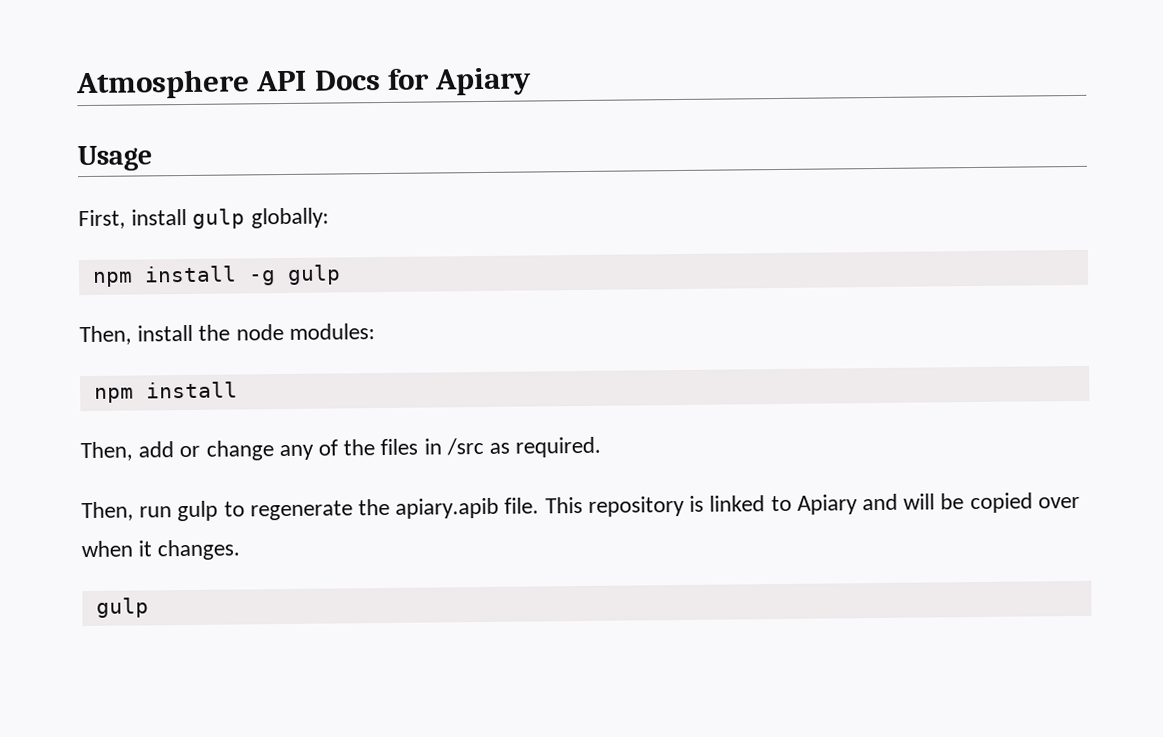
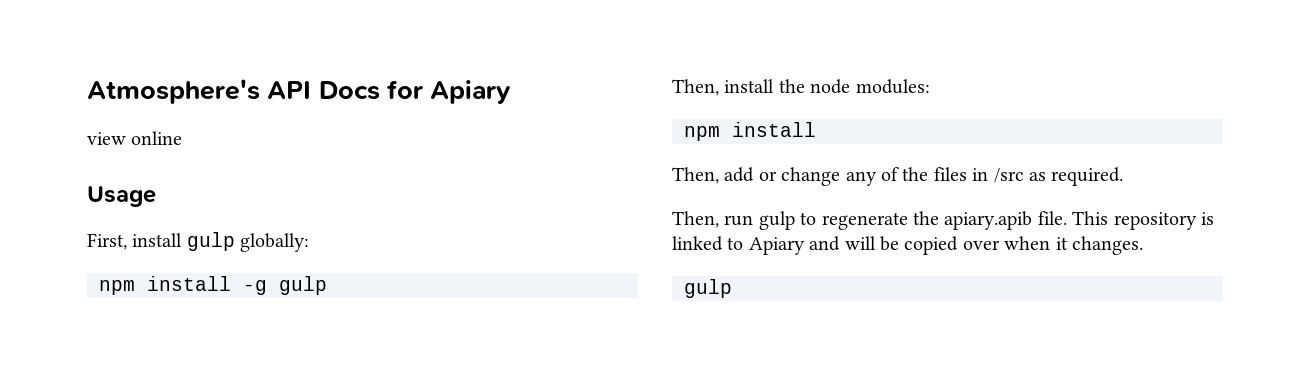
[75,69,250,100] Atmosphere -> [87,79,260,104] Atmosphere's
(533, 81) none -> [87,131,183,145] // view online

